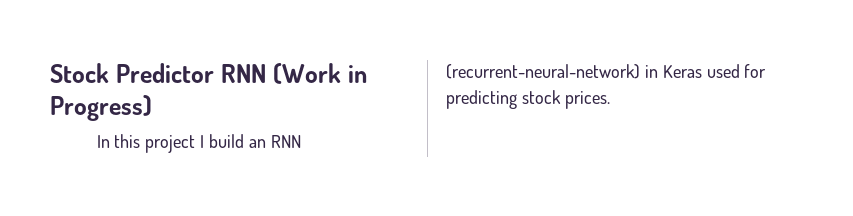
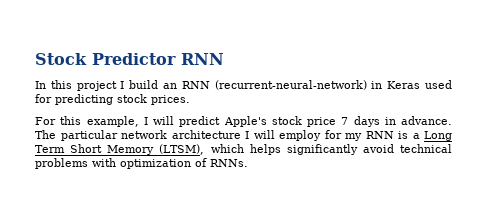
[272,63,367,84] [50,95,152,121] (Work in Progress) -> (224, 59) none
(610, 100) none -> [35,116,452,127] [35,130,452,141] [35,144,452,155] [35,158,248,169] // For this example, I will predict Apple's stock price 7 days in advance. The particular network architecture I will employ for my RNN is a Long Term Short Memory (LTSM), which helps significantly avoid technical problems with optimization of RNNs.

